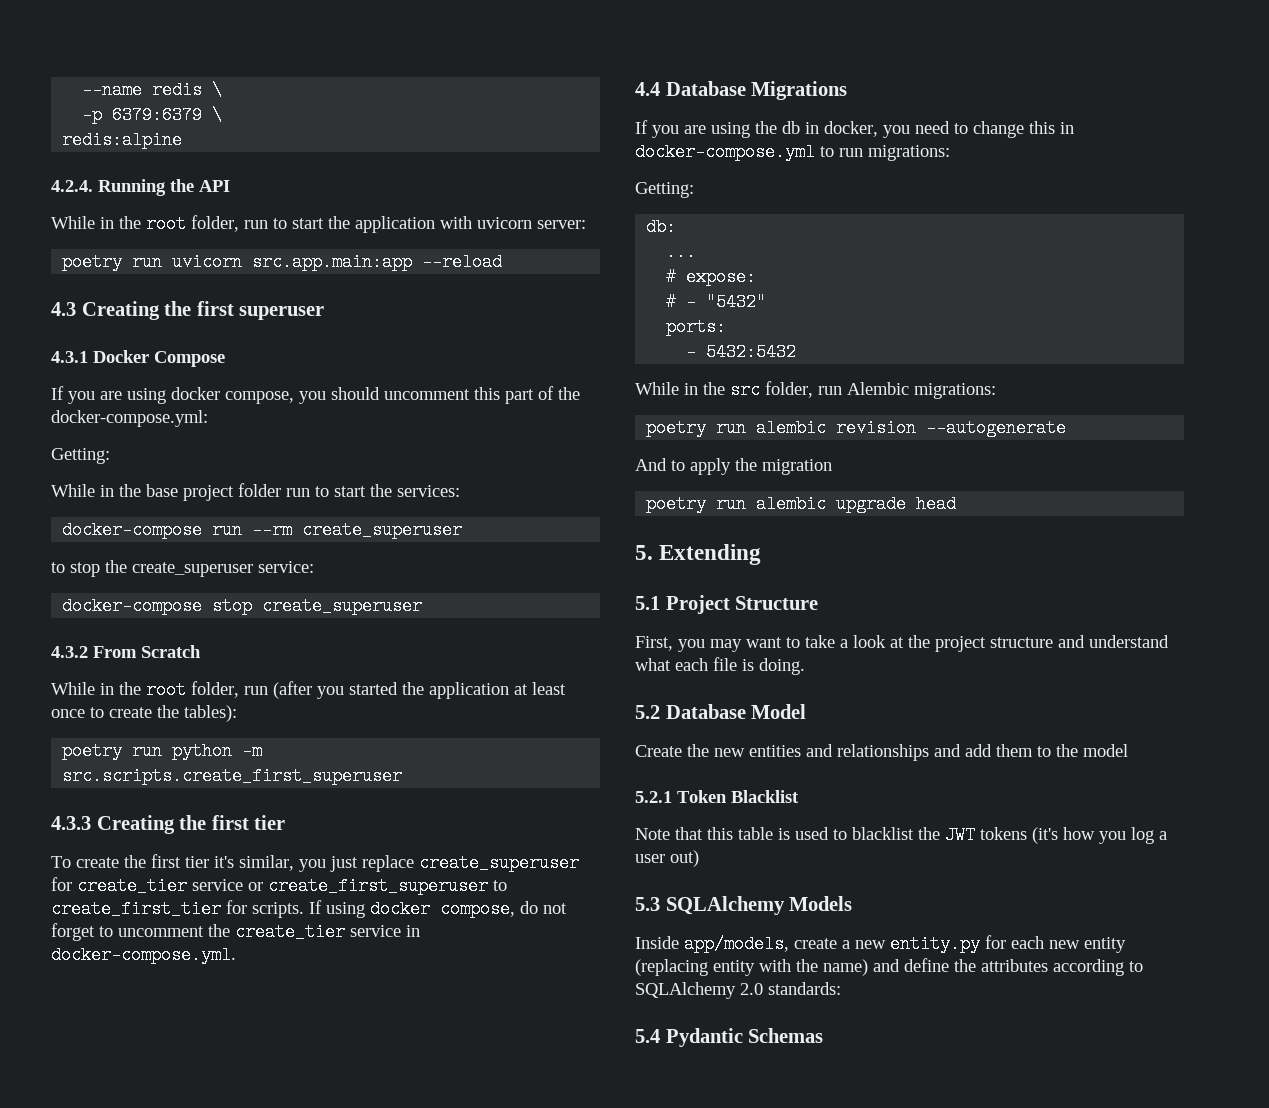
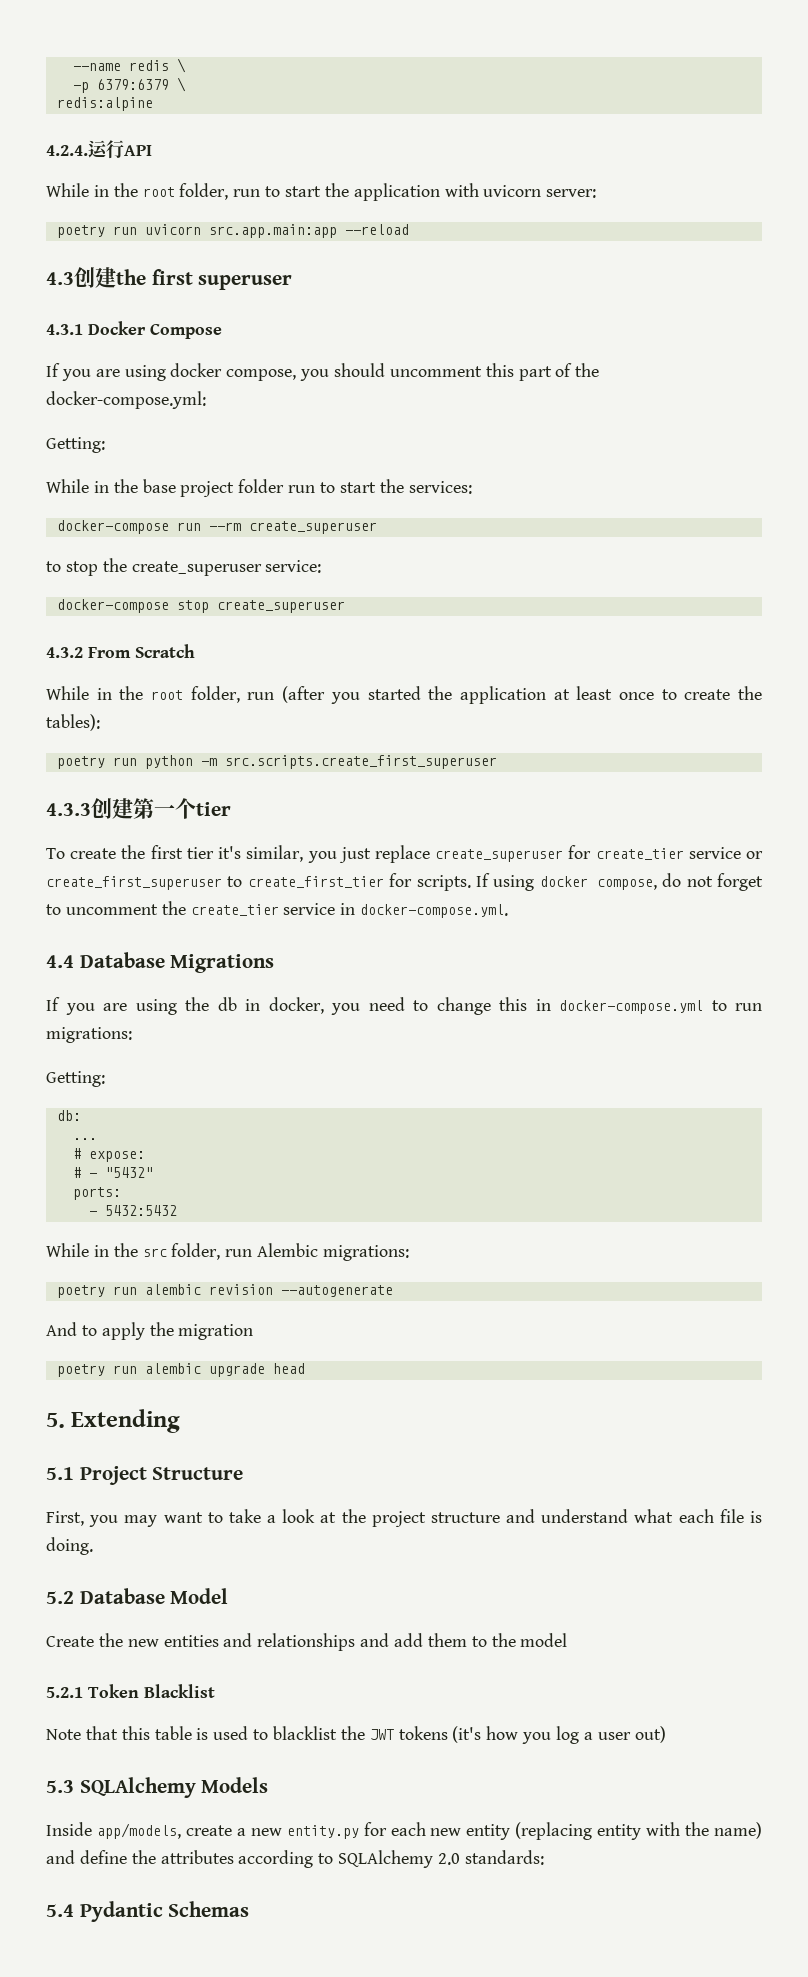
[98,179,194,196] Running the -> [88,140,124,159] 运行
[81,301,160,320] Creating -> [74,267,116,288] 创建
[96,815,249,834] Creating the first -> [91,798,196,819] 创建第一个

